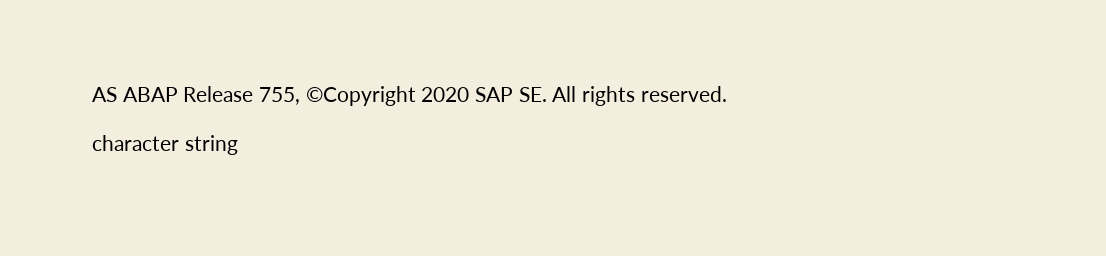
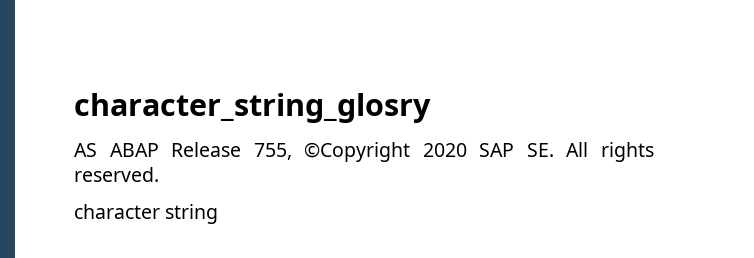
(92, 94) none -> [74,93,431,123] character_string_glosry //

